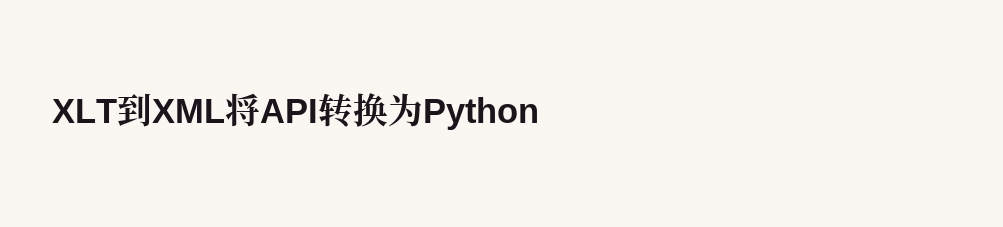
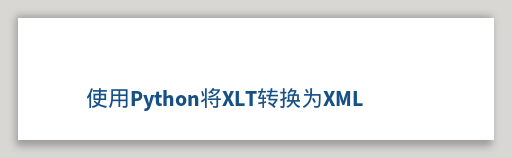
[52,93,539,130] XLT到XML将API转换为Python -> [86,87,363,111] 使用Python将XLT转换为XML

